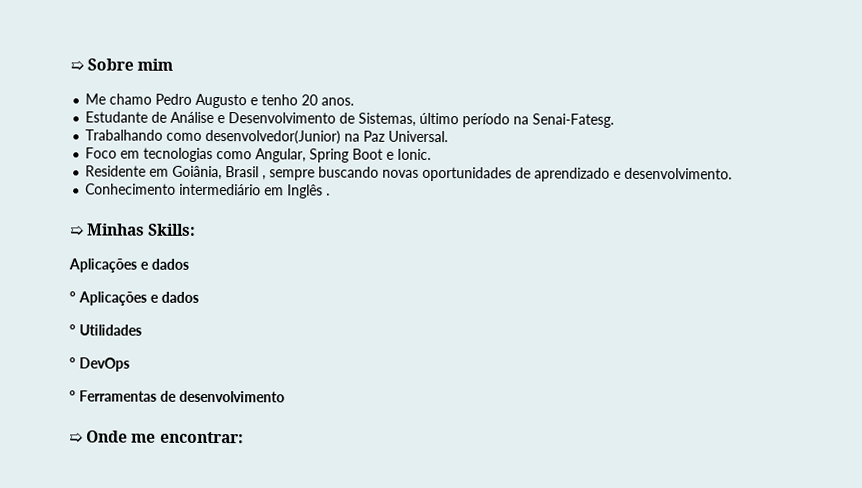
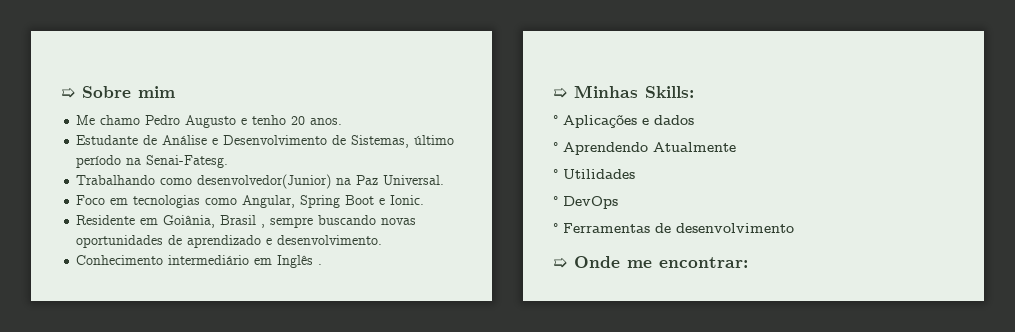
[68,258,189,273] [69,291,199,306] Aplicações e dados // ° Aplicações e dados -> [553,114,694,128] [553,142,736,155] ° Aplicações e dados // ° Aprendendo Atualmente

